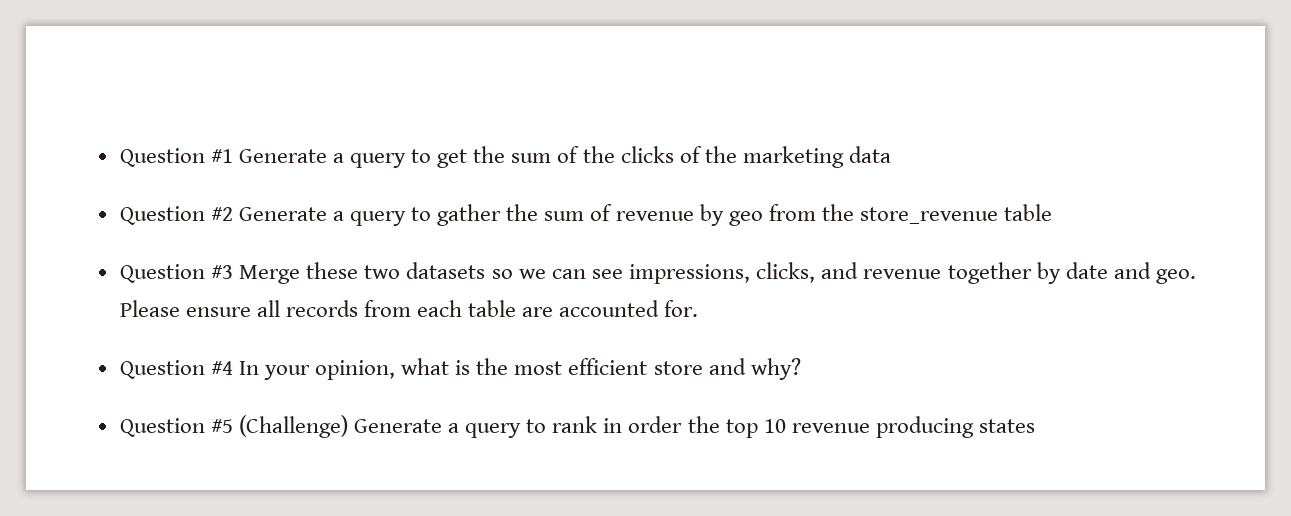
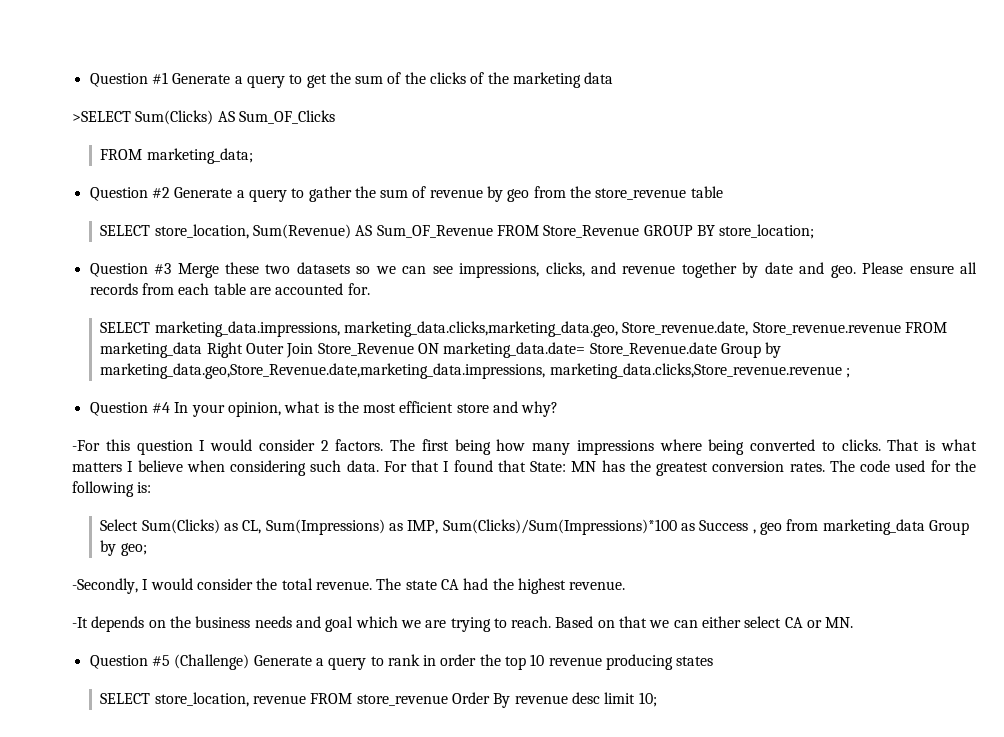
(891, 154) none -> [72,110,335,125] [100,148,253,164] // >SELECT Sum(Clicks) AS Sum_OF_Clicks // FROM marketing_data;
(1052, 212) none -> [100,224,815,239] // SELECT store_location, Sum(Revenue) AS Sum_OF_Revenue FROM Store_Revenue GROUP BY store_location;
(699, 308) none -> [100,321,948,337] [100,342,782,358] [100,363,851,379] // SELECT marketing_data.impressions, marketing_data.clicks,marketing_data.geo, Store_revenue.date, Store_revenue.revenue FROM marketing_data Right Outer Join Store_Revenue ON marketing_data.date= Store_Revenue.date Group by marketing_data.geo,Store_Revenue.date,marketing_data.impressions, marketing_data.clicks,Store_revenue.revenue ;
(801, 369) none -> [72,439,978,455] [72,460,976,476] [72,481,152,497] [100,519,969,535] [100,540,147,556] [72,578,626,594] [72,616,854,632] // -For this question I would consider 2 factors. The first being how many impressions where being converted to clicks. That is what matters I believe when considering such data. For that I found that State: MN has the greatest conversion rates. The code used for the following is: // Select Sum(Clicks) as CL, Sum(Impressions) as IMP, Sum(Clicks)/Sum(Impressions)*100 as Success , geo from marketing_data Group by geo; // -Secondly, I would consider the total revenue. The state CA had the highest revenue. // -It depends on the business needs and goal which we are trying to reach. Based on that we can either select CA or MN.
(1035, 426) none -> [100,692,657,708] // SELECT store_location, revenue FROM store_revenue Order By revenue desc limit 10;

